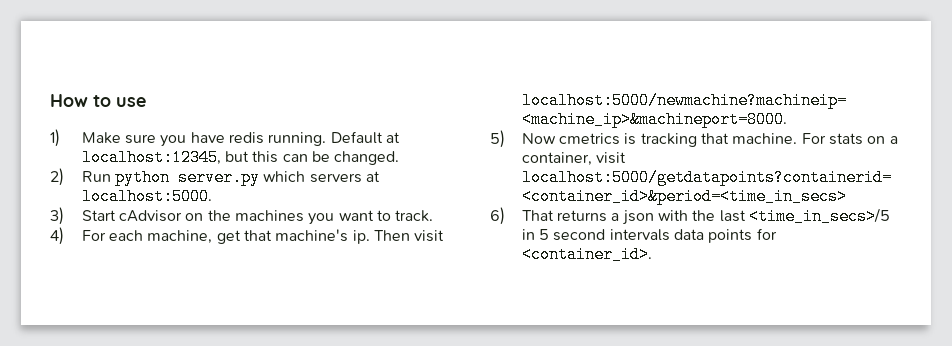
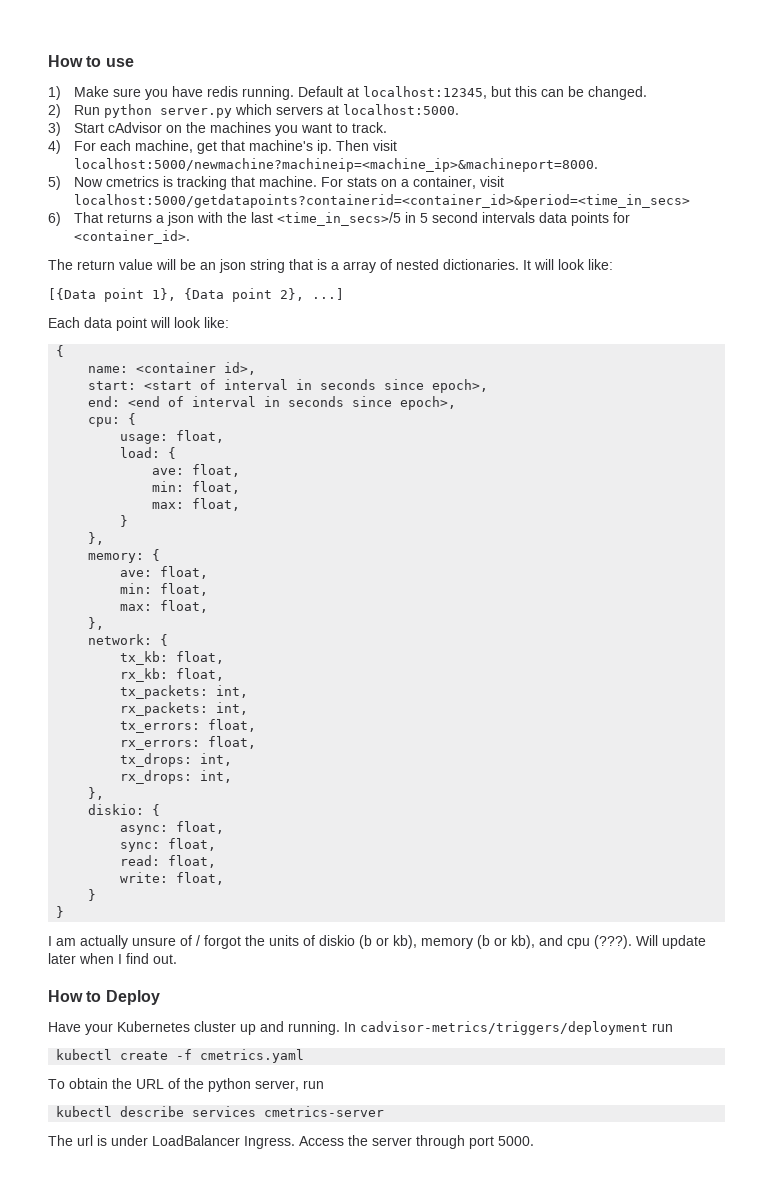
(652, 254) none -> [48,259,613,273] [48,288,344,302] [48,317,229,331] [56,345,65,357] [88,362,257,375] [88,379,489,393] [88,396,457,410] [88,413,137,427] [120,430,225,444] [120,447,177,459] [152,464,241,477] [152,481,241,494] [152,498,241,511] [120,515,129,527] [88,532,105,545] [88,549,161,563] [120,566,209,579] [120,583,209,596] [120,600,209,613] [88,617,105,630] [88,634,169,646] [120,651,225,665] [120,668,225,682] [120,685,249,699] [120,702,249,716] [120,719,257,733] [120,736,257,750] [120,753,233,767] [120,770,233,784] [88,787,105,800] [88,804,161,816] [120,821,225,835] [120,838,217,852] [120,855,217,868] [120,872,225,885] [88,889,97,901] [56,906,65,918] [48,935,706,949] [48,953,177,964] [48,990,160,1005] [48,1021,673,1035] [56,1049,305,1063] [48,1078,324,1092] [56,1106,385,1117] [48,1135,534,1149] // The return value will be an json string that is a array of nested dictionaries. It will look like: // [{Data point 1}, {Data point 2}, ...] // Each data point will look like: // { // name: <container id>, // start: <start of interval in seconds since epoch>, // end: <end of interval in seconds since epoch>, // cpu: { // usage: float, // load: { // ave: float, // min: float, // max: float, // } // }, // memory: { // ave: float, // min: float, // max: float, // }, // network: { // tx_kb: float, // rx_kb: float, // tx_packets: int, // rx_packets: int, // tx_errors: float, // rx_errors: float, // tx_drops: int, // rx_drops: int, // }, // diskio: { // async: float, // sync: float, // read: float, // write: float, // } // } // I am actually unsure of / forgot the units of diskio (b or kb), memory (b or kb), and cpu (???). Will update later when I find out. // How to Deploy // Have your Kubernetes cluster up and running. In cadvisor-metrics/triggers/deployment run // kubectl create -f cmetrics.yaml // To obtain the URL of the python server, run // kubectl describe services cmetrics-server // The url is under LoadBalancer Ingress. Access the server through port 5000.

